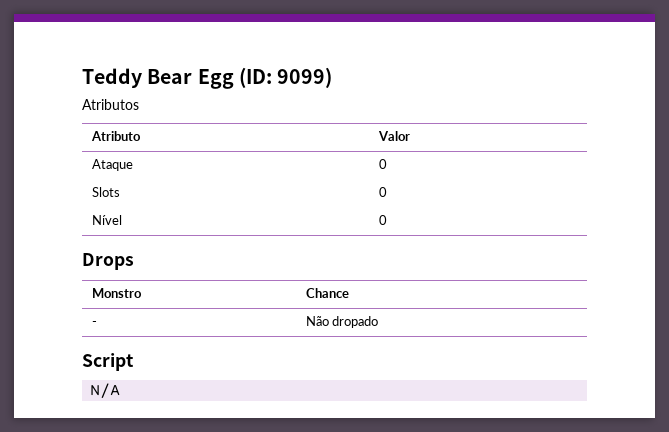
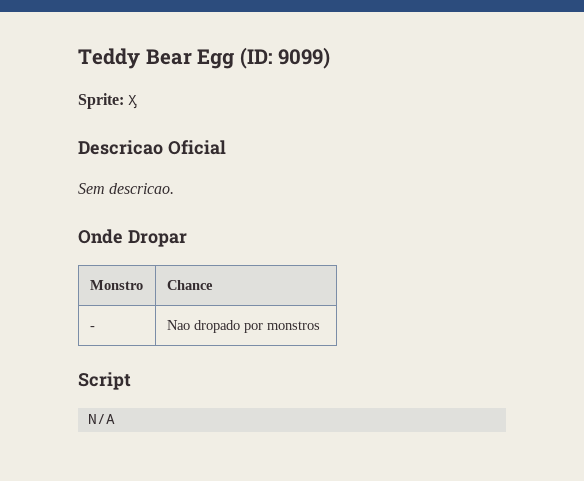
[82,99,139,110] [91,131,142,141] [378,131,411,141] [92,159,134,171] [379,159,388,169] [92,187,121,197] [379,187,388,197] [92,215,123,225] [379,215,388,225] [82,253,134,270] Atributos // Atributo | Valor // Ataque | 0 // Slots | 0 // Nível | 0 // Drops -> [78,93,138,109] [78,140,226,155] [78,183,175,194] [78,229,187,247] Sprite: Ӽ // Descricao Oficial // Sem descricao. // Onde Dropar
[306,316,330,326] Não -> [166,320,190,330] Nao
(379, 322) none -> [243,321,320,333] por monstros

